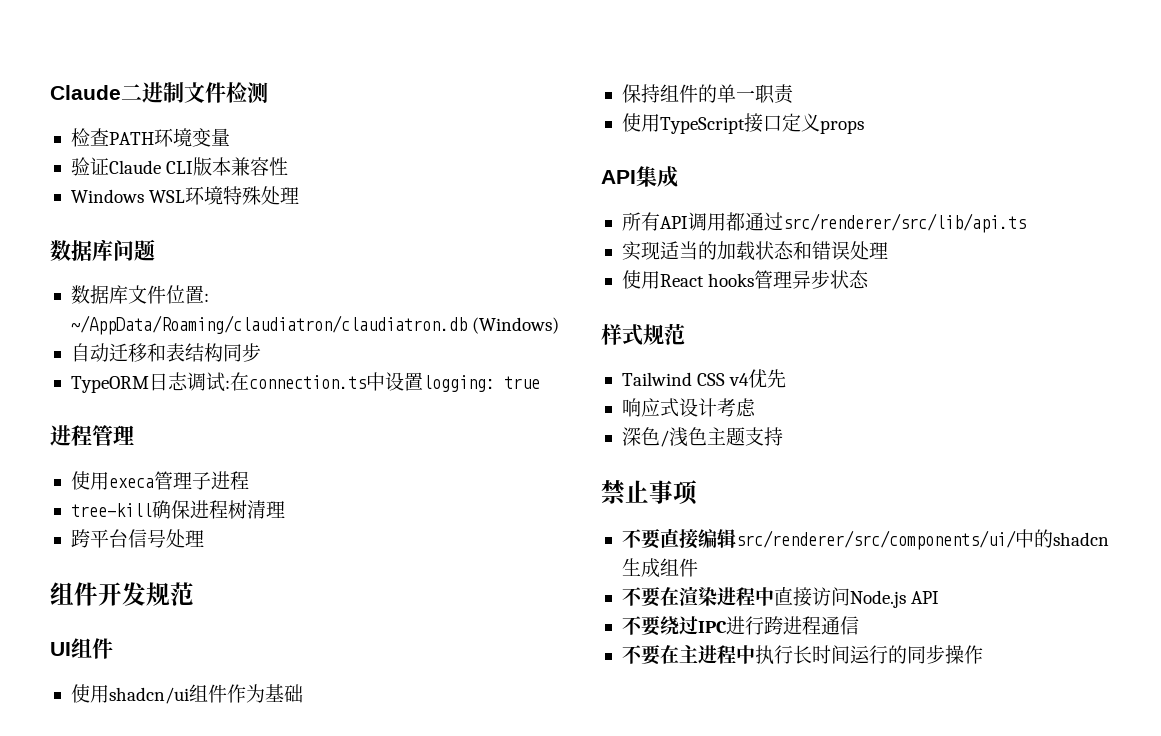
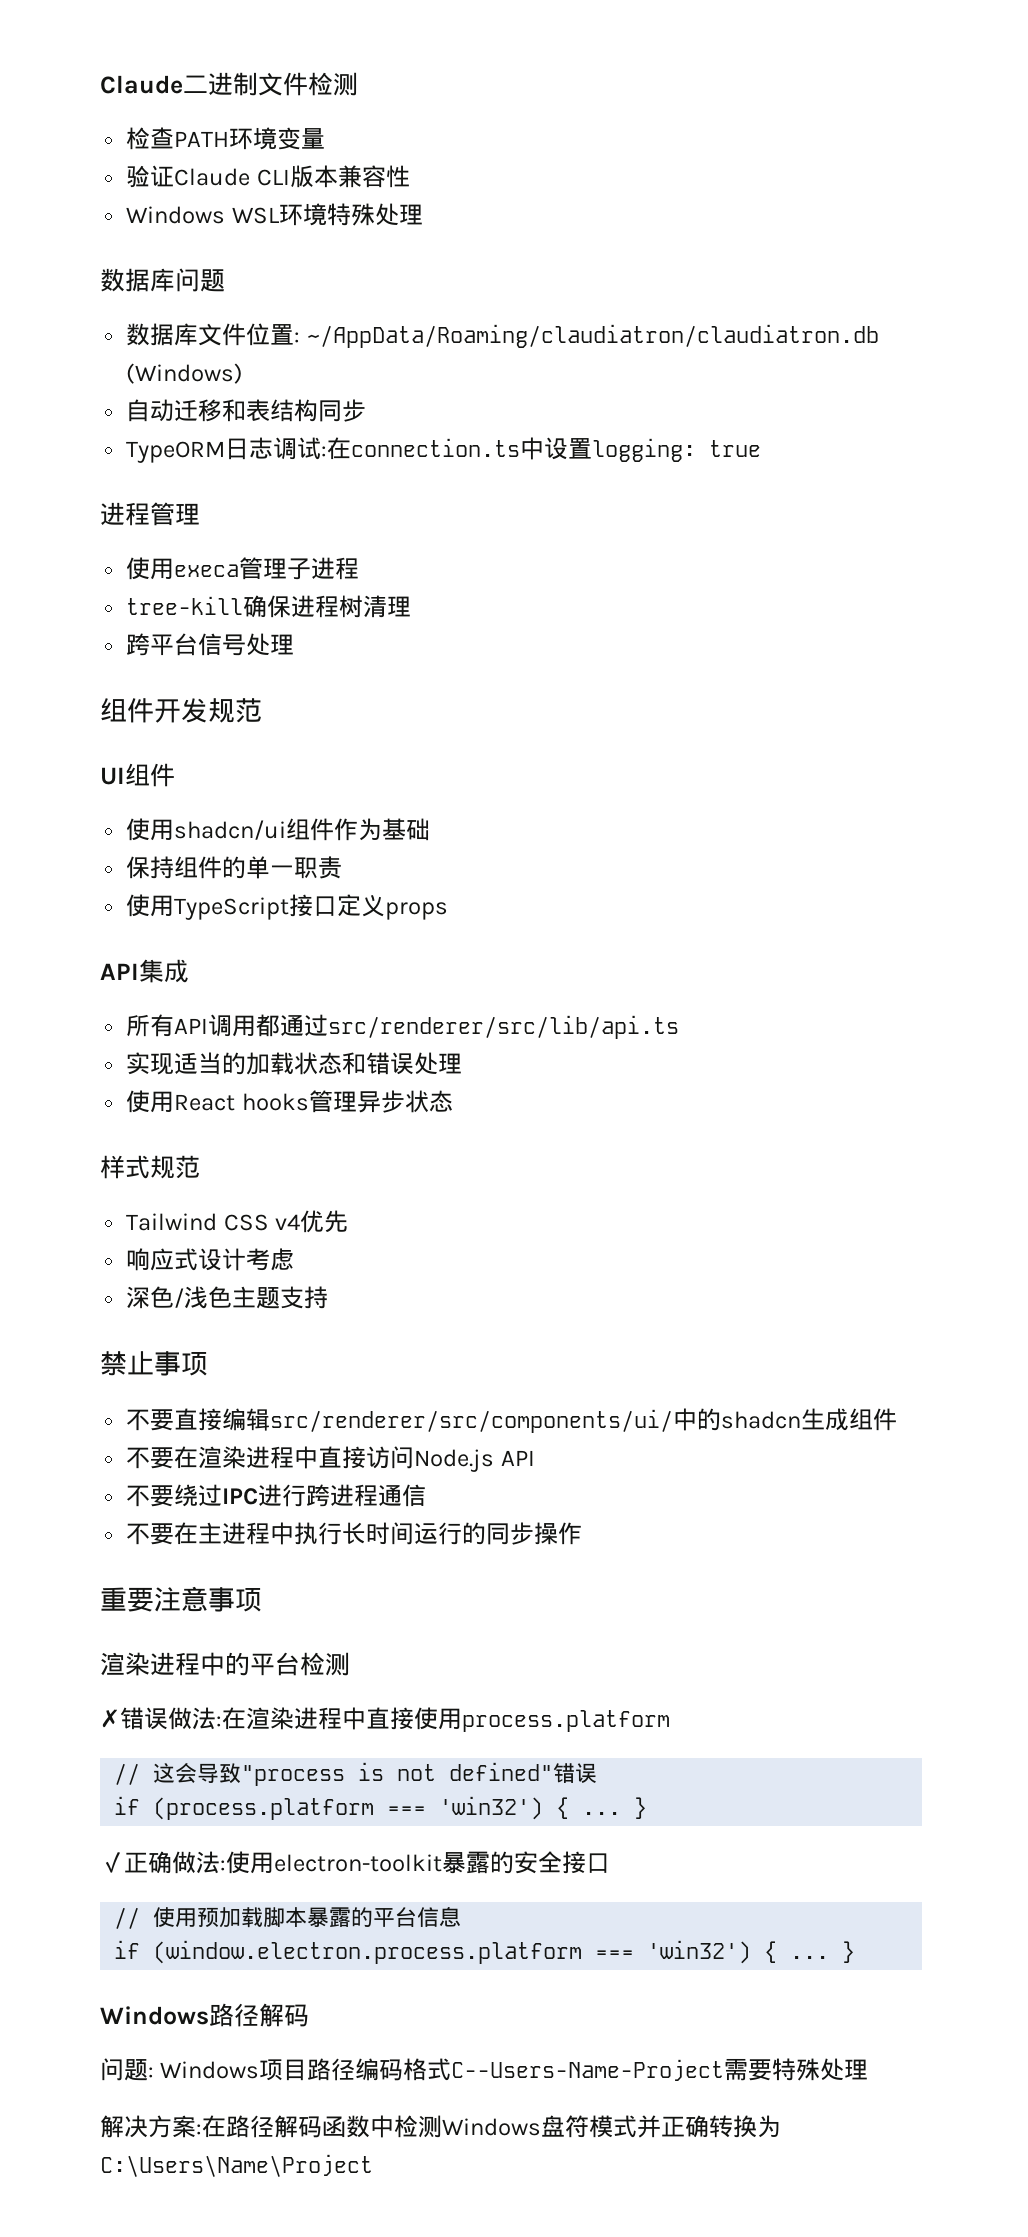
(983, 654) none -> [100,1586,262,1612] [100,1652,350,1676] [100,1707,670,1732] [114,1762,598,1786] [114,1796,648,1820] [100,1851,610,1874] [114,1906,462,1929] [114,1940,856,1964] [100,2003,309,2027] [100,2058,869,2081] [100,2115,781,2138] [100,2154,373,2177] // 重要注意事项 // 渲染进程中的平台检测 // ✗错误做法:在渲染进程中直接使用process.platform // // 这会导致"process is not defined"错误 // if (process.platform === 'win32') { ... } // ✓正确做法:使用electron-toolkit暴露的安全接口 // // 使用预加载脚本暴露的平台信息 // if (window.electron.process.platform === 'win32') { ... } // Windows路径解码 // 问题: Windows项目路径编码格式C--Users-Name-Project需要特殊处理 // 解决方案:在路径解码函数中检测Windows盘符模式并正确转换为C:\Users\Name\Project

